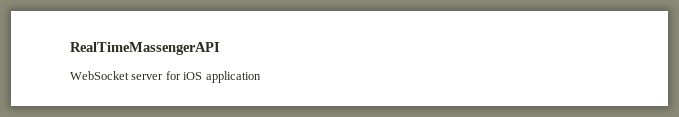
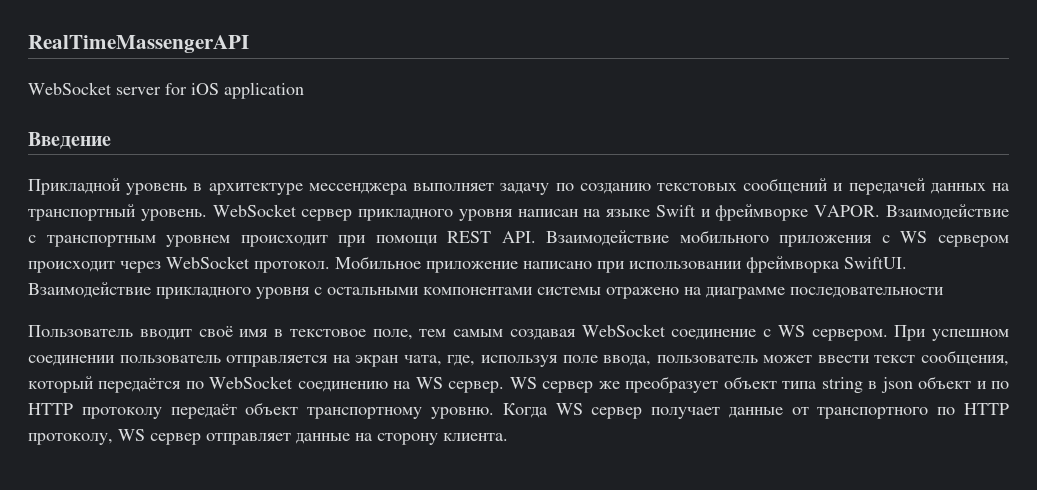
(261, 77) none -> [28,132,111,149] [28,178,1010,195] [28,204,1009,221] [28,230,1010,247] [28,256,907,273] [28,282,944,299] [28,324,1009,341] [28,350,1009,367] [28,376,1010,393] [28,402,1010,419] [28,429,508,445] // Введение // Прикладной уровень в архитектуре мессенджера выполняет задачу по созданию текстовых сообщений и передачей данных на транспортный уровень. WebSocket сервер прикладного уровня написан на языке Swift и фреймворке VAPOR. Взаимодействие с транспортным уровнем происходит при помощи REST API. Взаимодействие мобильного приложения с WS сервером происходит через WebSocket протокол. Мобильное приложение написано при использовании фреймворка SwiftUI. Взаимодействие прикладного уровня с остальными компонентами системы отражено на диаграмме последовательности // Пользователь вводит своё имя в текстовое поле, тем самым создавая WebSocket соединение с WS сервером. При успешном соединении пользователь отправляется на экран чата, где, используя поле ввода, пользователь может ввести текст сообщения, который передаётся по WebSocket соединению на WS сервер. WS сервер же преобразует объект типа string в json объект и по HTTP протоколу передаёт объект транспортному уровню. Когда WS сервер получает данные от транспортного по HTTP протоколу, WS сервер отправляет данные на сторону клиента.

